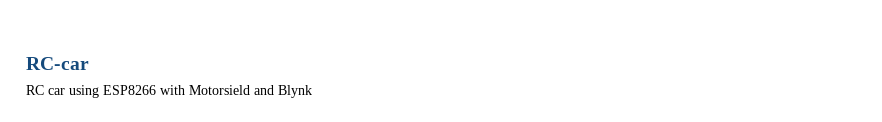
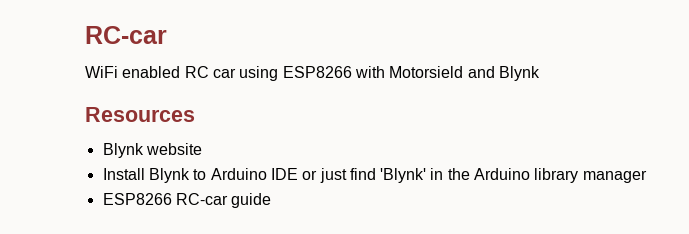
(89, 63) none -> [85,66,181,78] WiFi enabled
(312, 91) none -> [85,107,195,122] [102,143,202,158] [102,168,647,183] [102,193,272,208] // Resources // Blynk website // Install Blynk to Arduino IDE or just find 'Blynk' in the Arduino library manager // ESP8266 RC-car guide

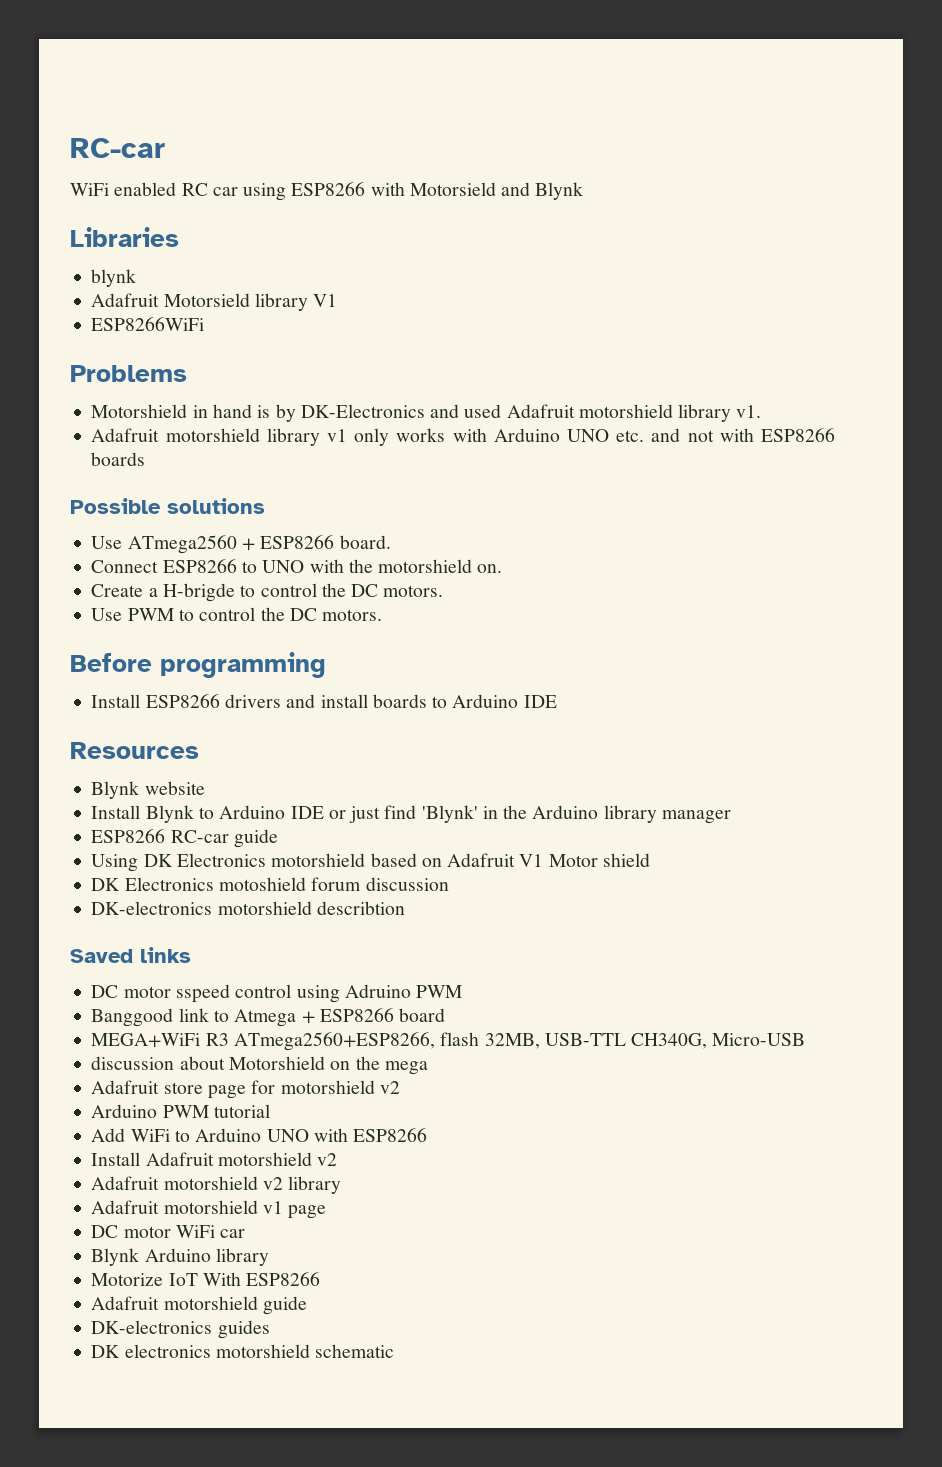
(540, 73) none -> [70,227,179,247] [91,269,137,287] [91,293,338,311] [91,317,205,331] [70,365,187,382] [91,404,762,422] [91,428,835,446] [91,452,146,466] [70,498,265,514] [91,535,391,554] [91,559,503,573] [91,583,444,602] [91,607,383,621] [70,652,326,678] [91,694,557,708] // Libraries // blynk // Adafruit Motorsield library V1 // ESP8266WiFi // Problems // Motorshield in hand is by DK-Electronics and used Adafruit motorshield library v1. // Adafruit motorshield library v1 only works with Arduino UNO etc. and not with ESP8266 boards // Possible solutions // Use ATmega2560 + ESP8266 board. // Connect ESP8266 to UNO with the motorshield on. // Create a H-brigde to control the DC motors. // Use PWM to control the DC motors. // Before programming // Install ESP8266 drivers and install boards to Arduino IDE
(272, 200) none -> [91,853,650,872] [91,877,449,891] [91,901,405,915] [70,947,191,963] [91,984,463,1003] [91,1008,446,1027] [91,1032,806,1051] [91,1056,428,1075] [91,1080,400,1099] [91,1104,270,1118] [91,1128,428,1142] [91,1152,338,1166] [91,1176,342,1194] [91,1200,327,1219] [91,1225,246,1238] [91,1248,269,1266] [91,1272,321,1286] [91,1296,307,1315] [91,1320,270,1339] [91,1344,395,1358] // Using DK Electronics motorshield based on Adafruit V1 Motor shield // DK Electronics motoshield forum discussion // DK-electronics motorshield describtion // Saved links // DC motor sspeed control using Adruino PWM // Banggood link to Atmega + ESP8266 board // MEGA+WiFi R3 ATmega2560+ESP8266, flash 32MB, USB-TTL CH340G, Micro-USB // discussion about Motorshield on the mega // Adafruit store page for motorshield v2 // Arduino PWM tutorial // Add WiFi to Arduino UNO with ESP8266 // Install Adafruit motorshield v2 // Adafruit motorshield v2 library // Adafruit motorshield v1 page // DC motor WiFi car // Blynk Arduino library // Motorize IoT With ESP8266 // Adafruit motorshield guide // DK-electronics guides // DK electronics motorshield schematic

